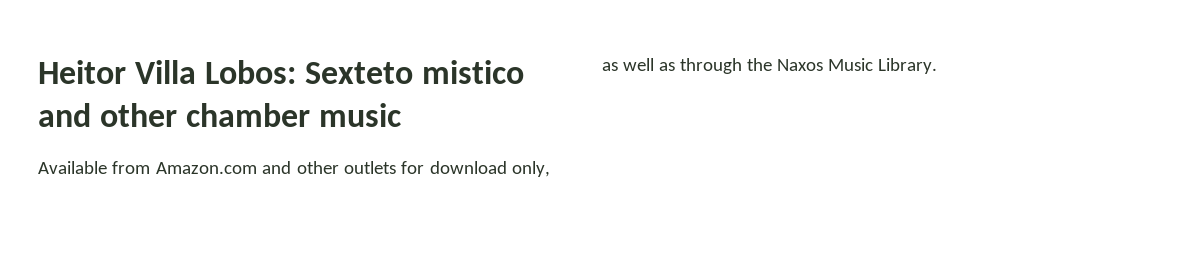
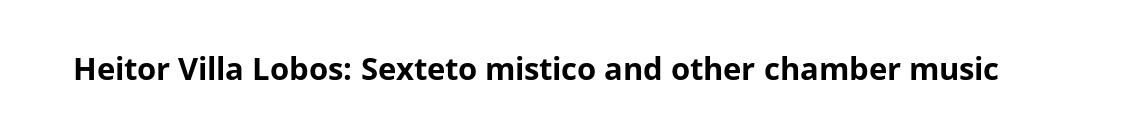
[38,161,550,177] [602,58,937,74] // Available from Amazon.com and other outlets for download only, as well as through the Naxos Music Library. -> (999, 68) none

